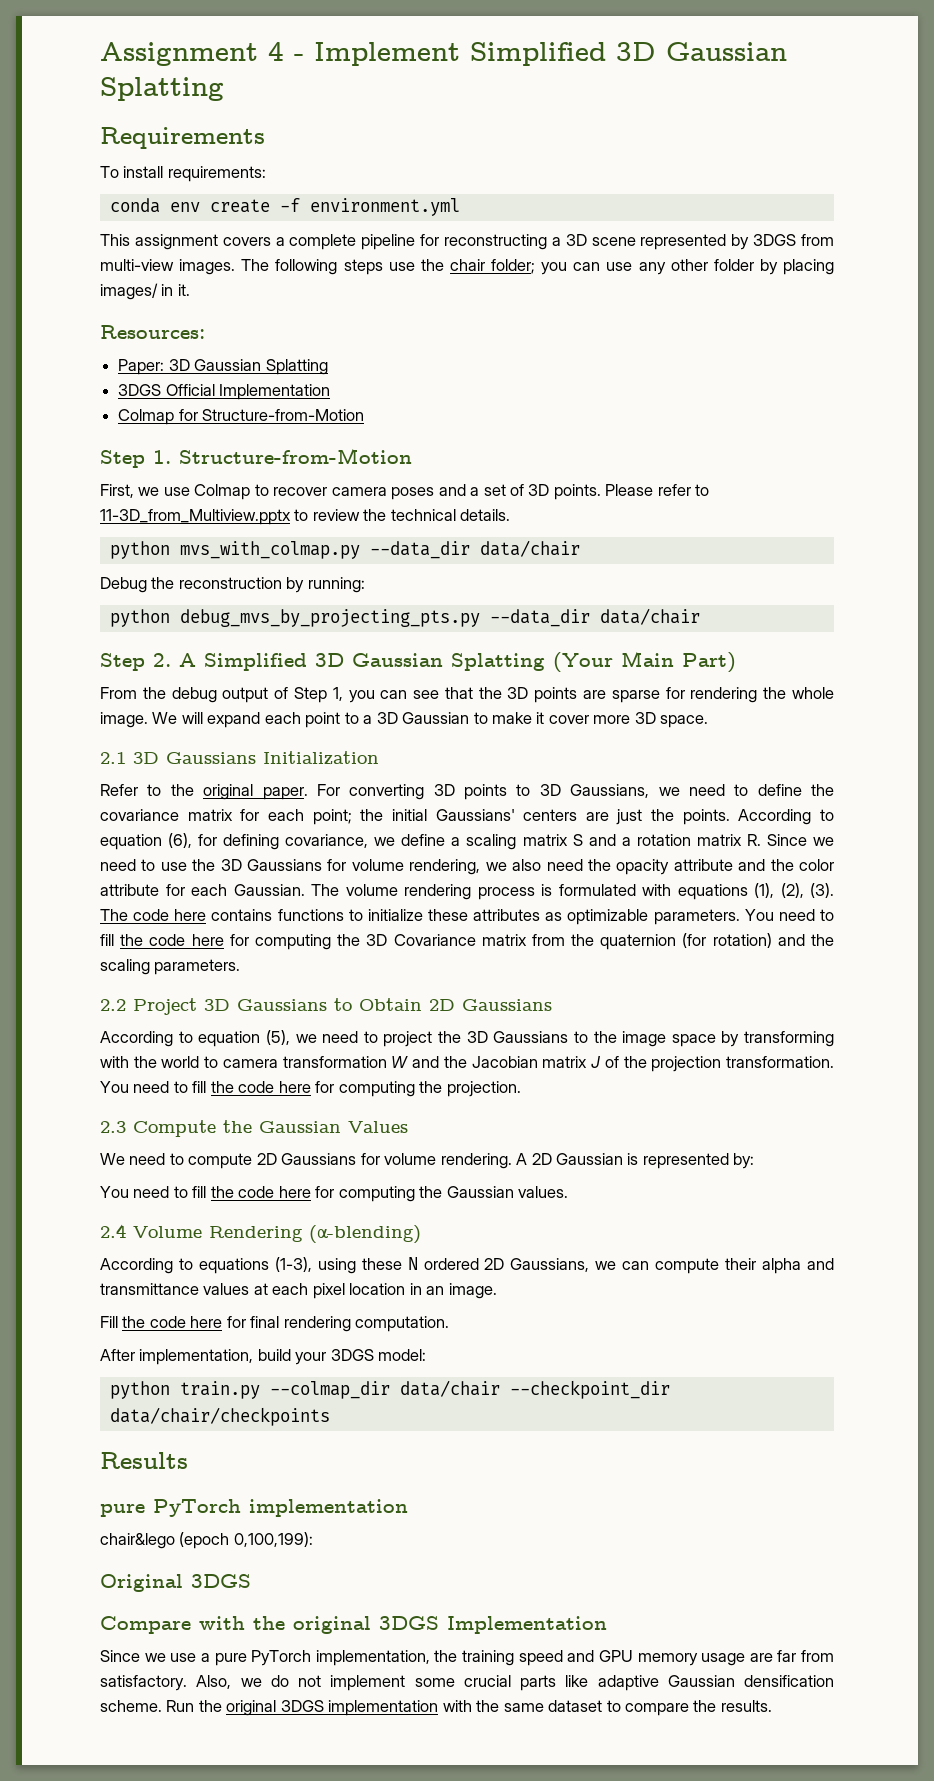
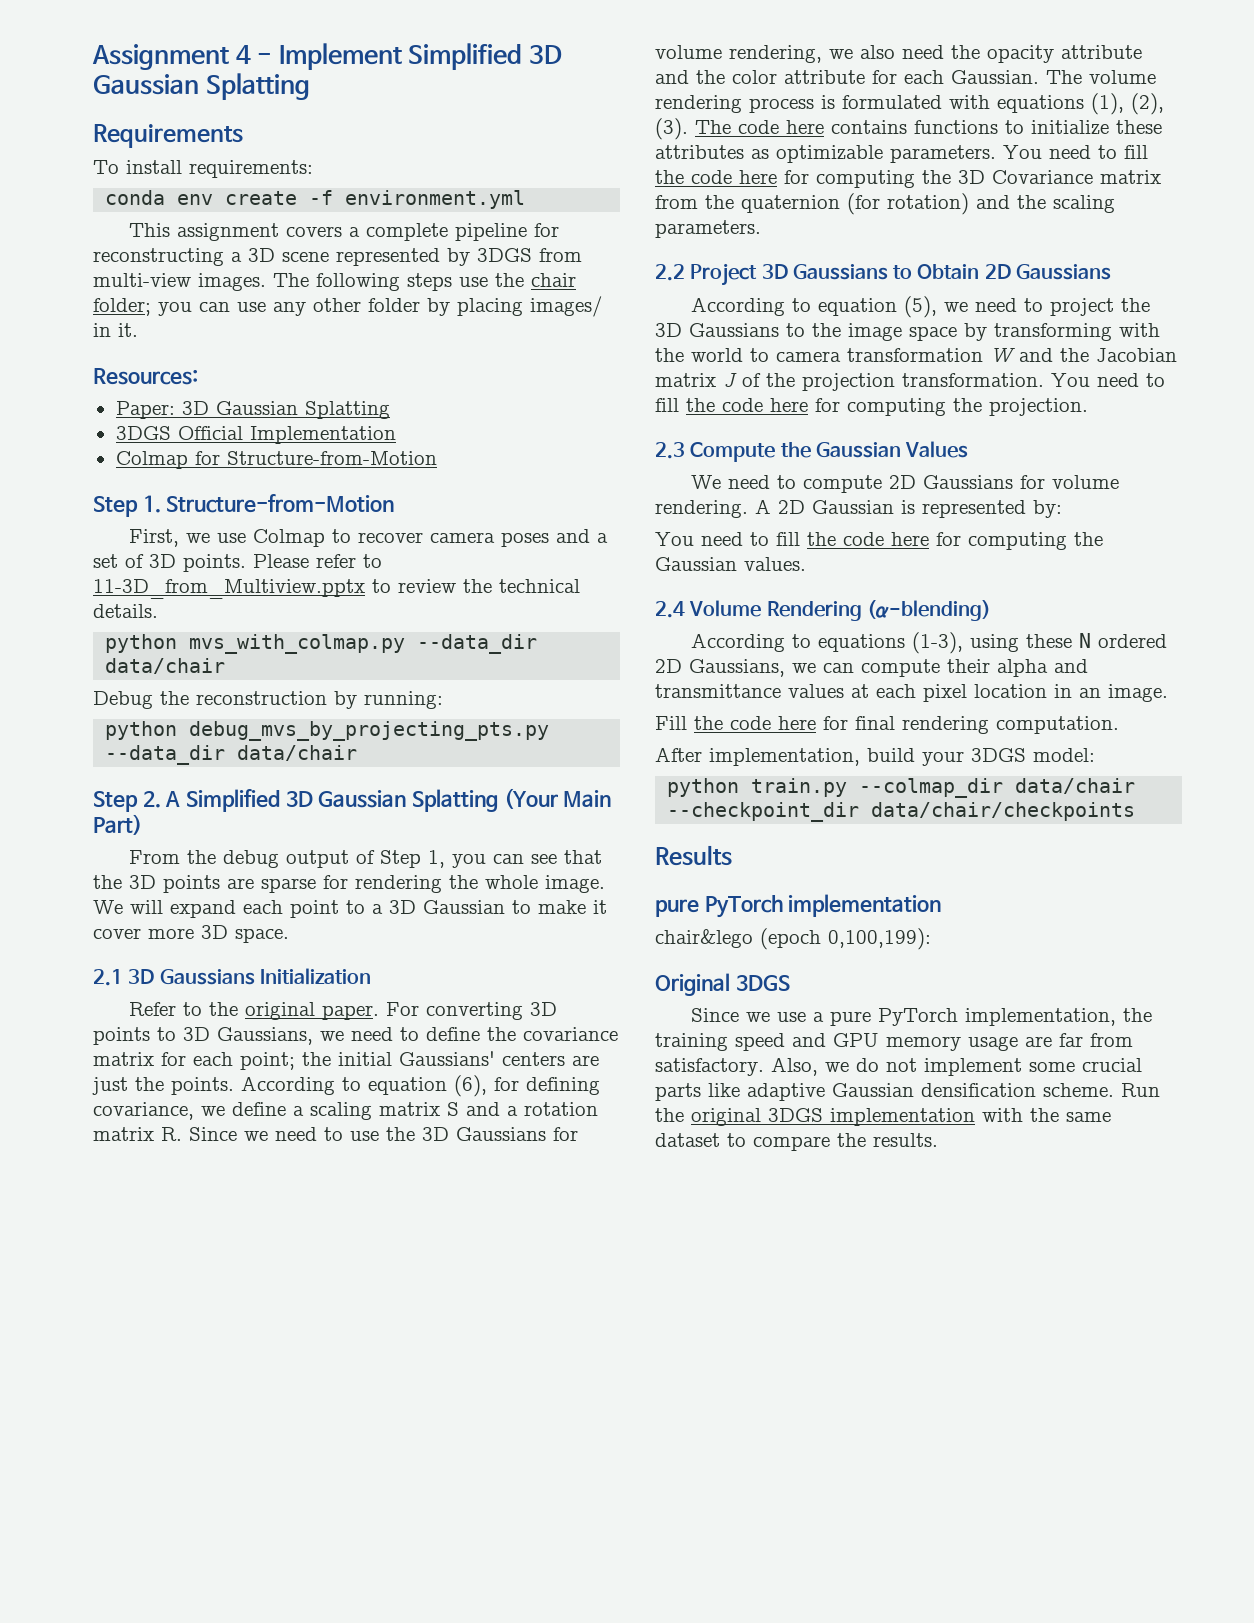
[100,1616,607,1634] // Compare with the original 3DGS Implementation -> (790, 983) none

